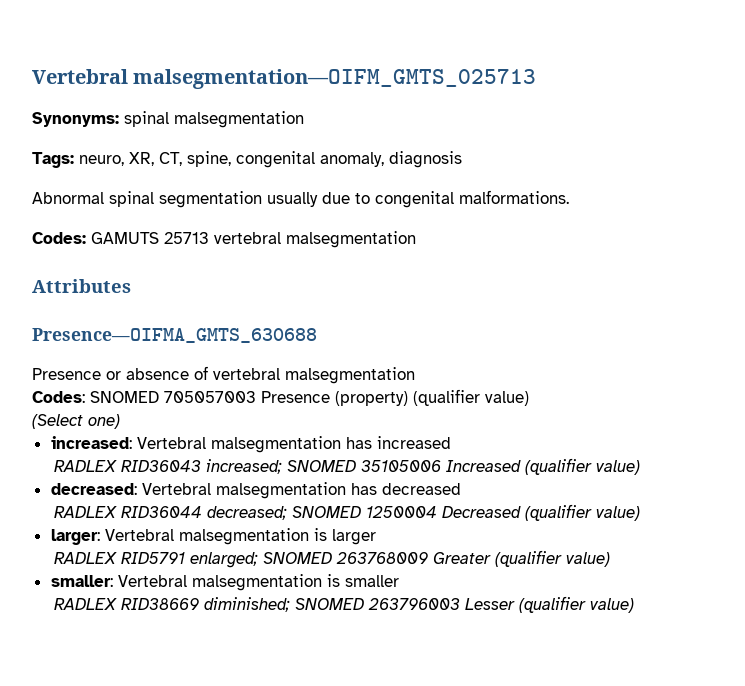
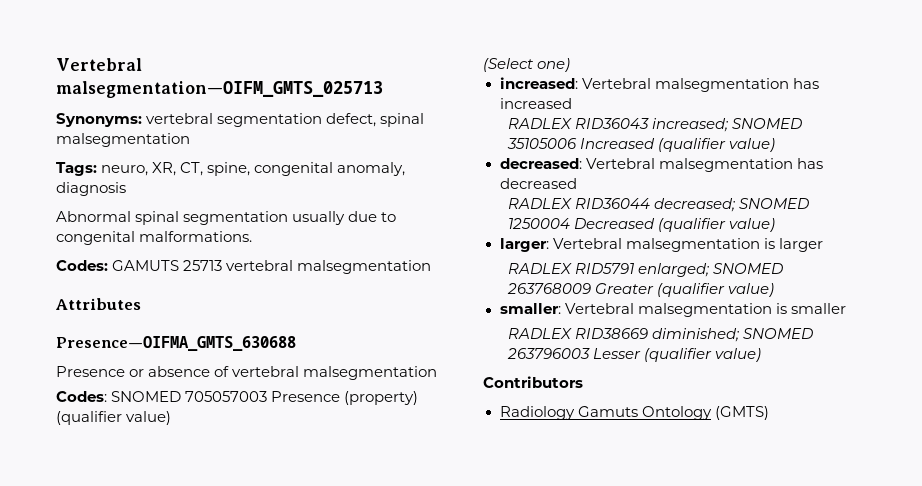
(119, 119) none -> [146,113,377,127] vertebral segmentation defect,
(635, 605) none -> [483,376,583,388] [499,406,769,420] // Contributors // Radiology Gamuts Ontology (GMTS)

